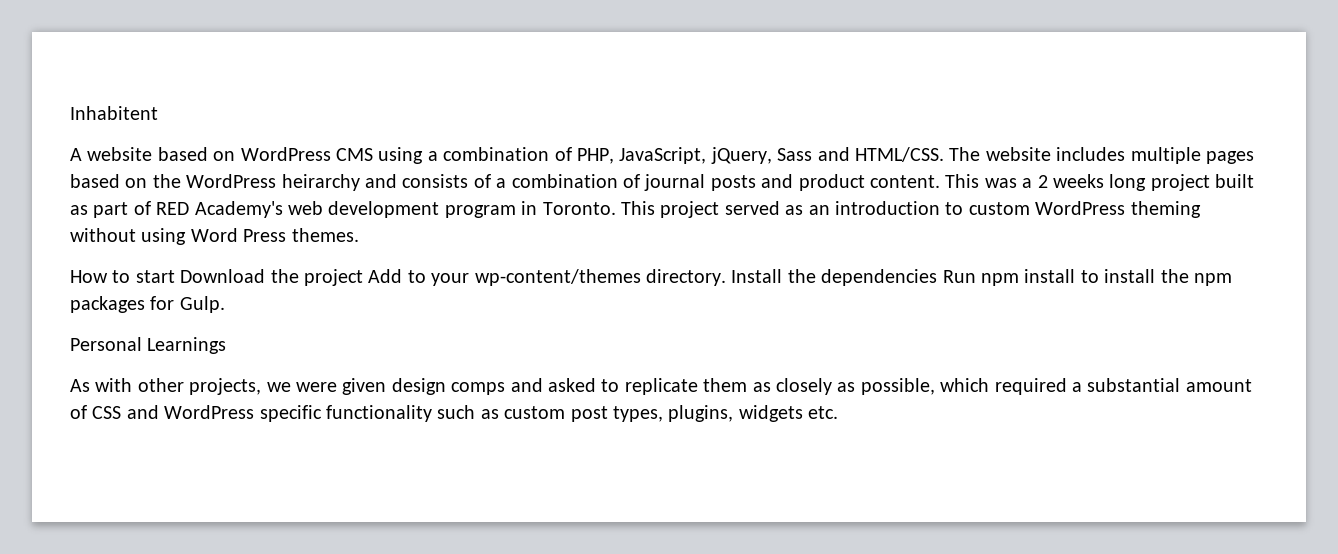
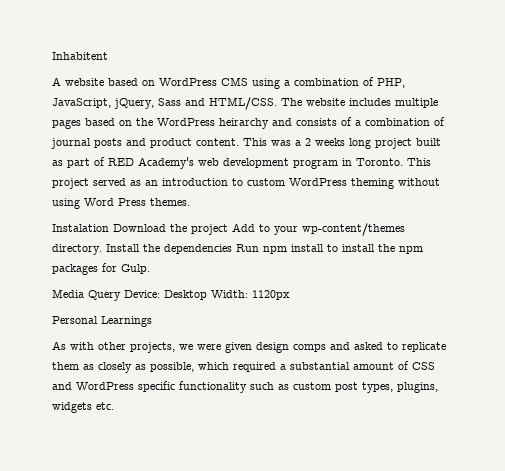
[70,270,175,283] How to start -> [52,224,109,232] Instalation
(225, 304) none -> [52,289,290,301] // Media Query Device: Desktop Width: 1120px

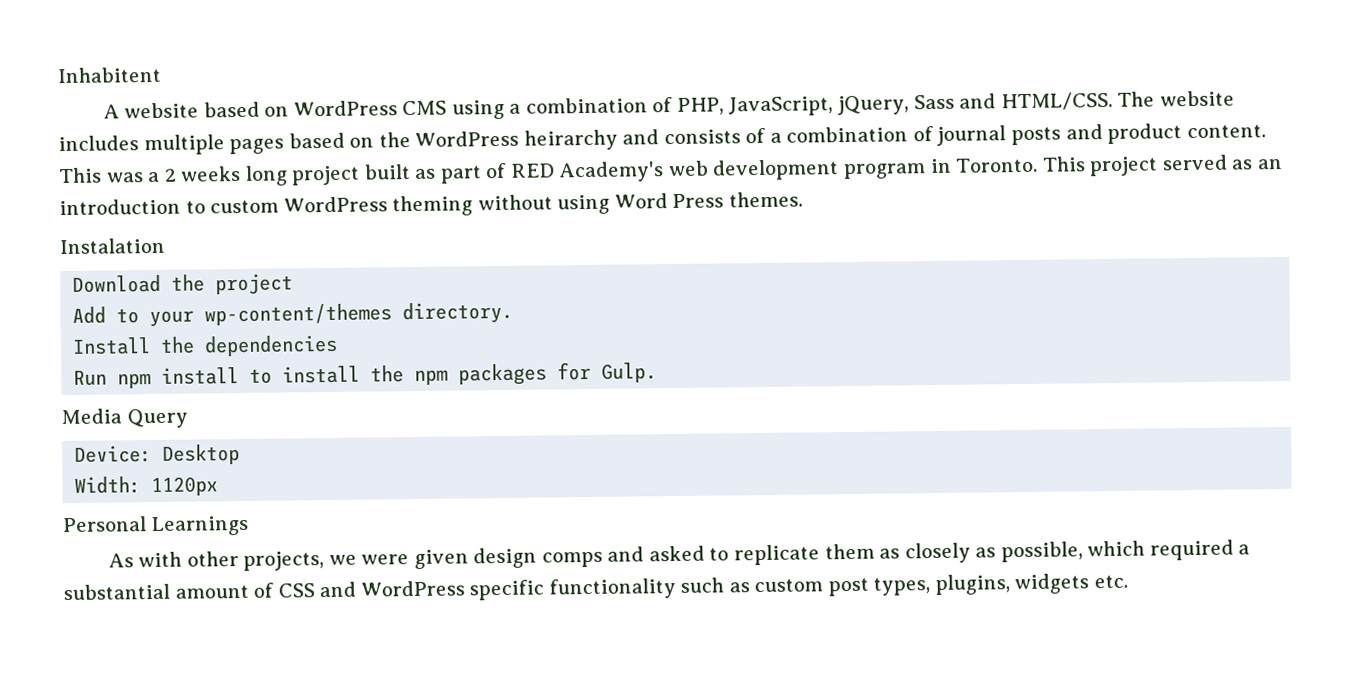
(109, 228) none -> (165, 246) //
(228, 229) none -> (294, 284) //
(102, 249) none -> (514, 313) //
(232, 249) none -> (339, 345) //
(121, 295) none -> (188, 418) //
(207, 295) none -> (241, 454) //

